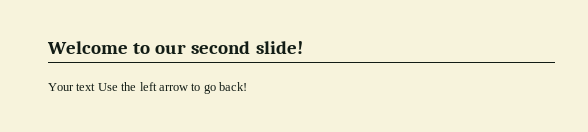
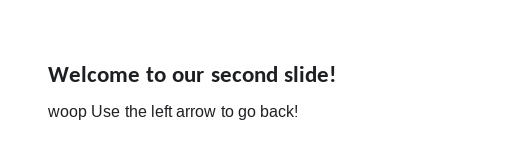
[48,83,96,91] Your text -> [47,108,87,120] woop

